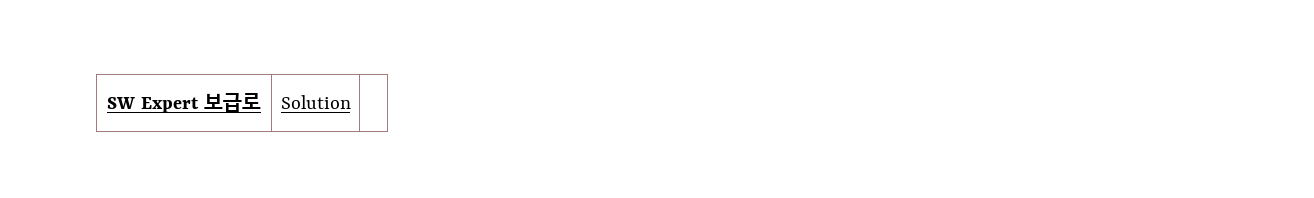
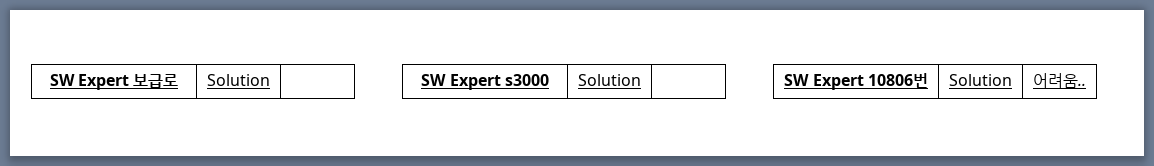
(351, 102) none -> [421,74,549,90] [578,74,641,86] [784,73,928,90] [949,74,1012,86] [1033,73,1086,88] // SW Expert s3000 | Solution | // SW Expert 10806번 | Solution | 어려움..

